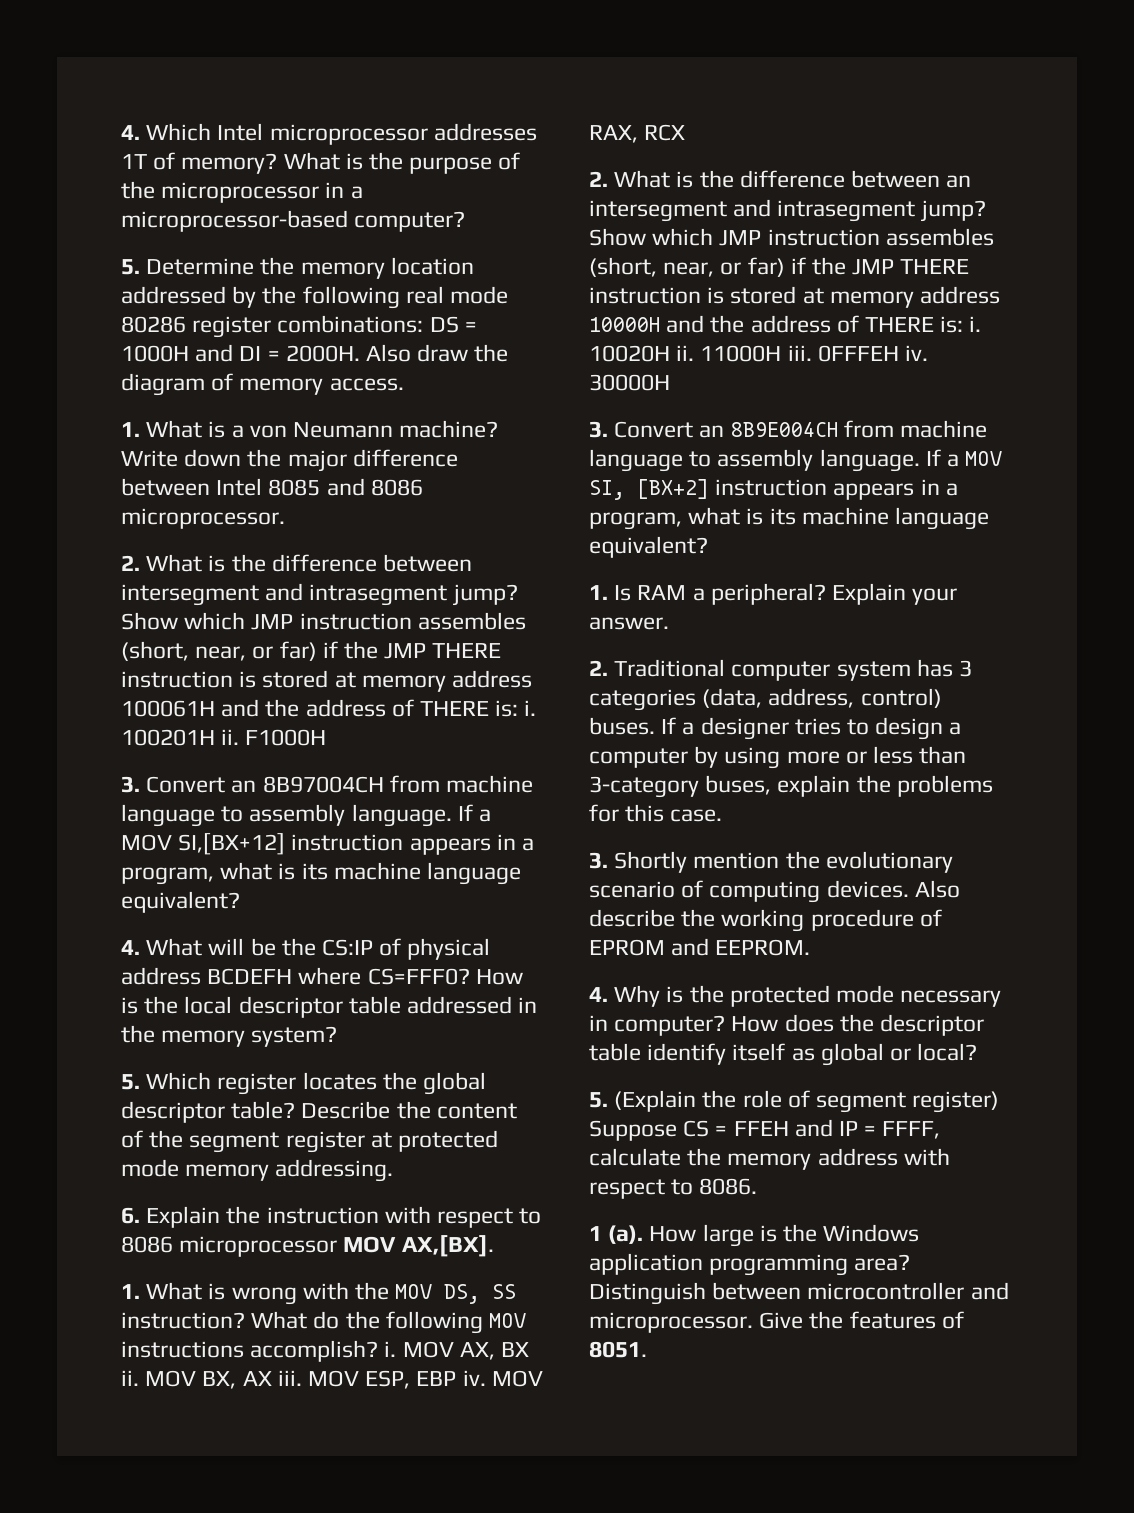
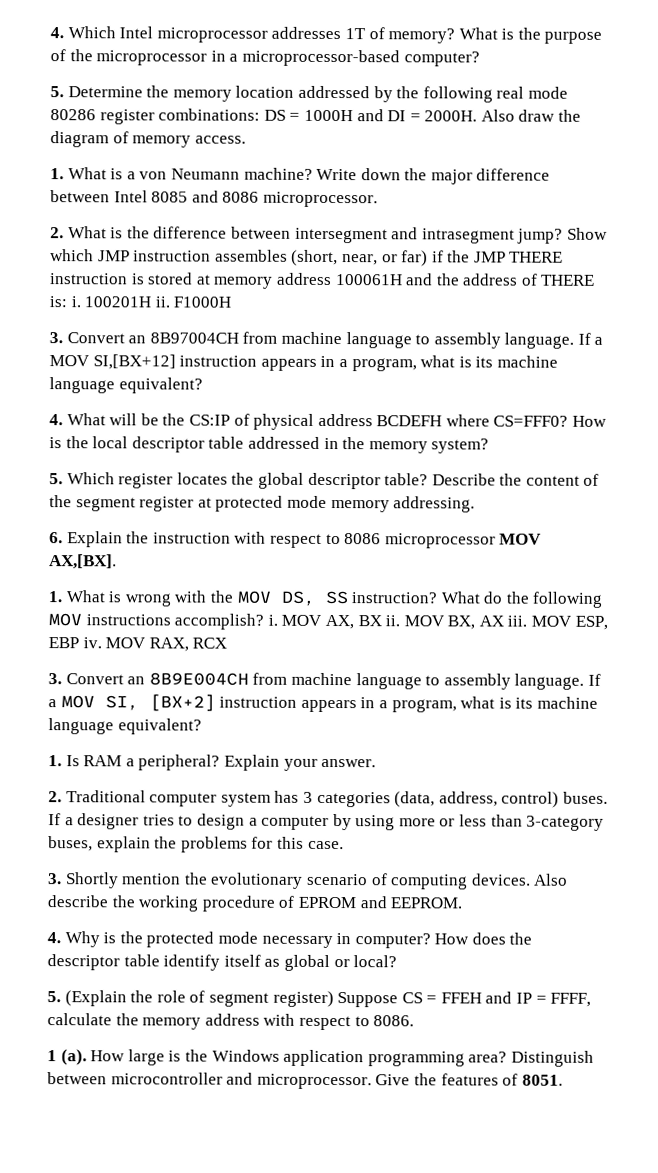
[589,170,972,188] [589,199,986,222] [589,228,994,246] [589,257,970,277] [589,286,1001,308] [589,315,982,333] [589,345,929,362] [589,374,670,391] // 2. What is the difference between an intersegment and intrasegment jump? Show which JMP instruction assembles (short, near, or far) if the JMP THERE instruction is stored at memory address 10000H and the address of THERE is: i. 10020H ii. 11000H iii. 0FFFEH iv. 30000H -> (228, 643) none

